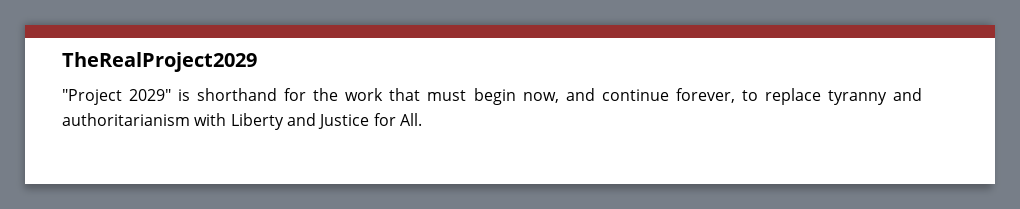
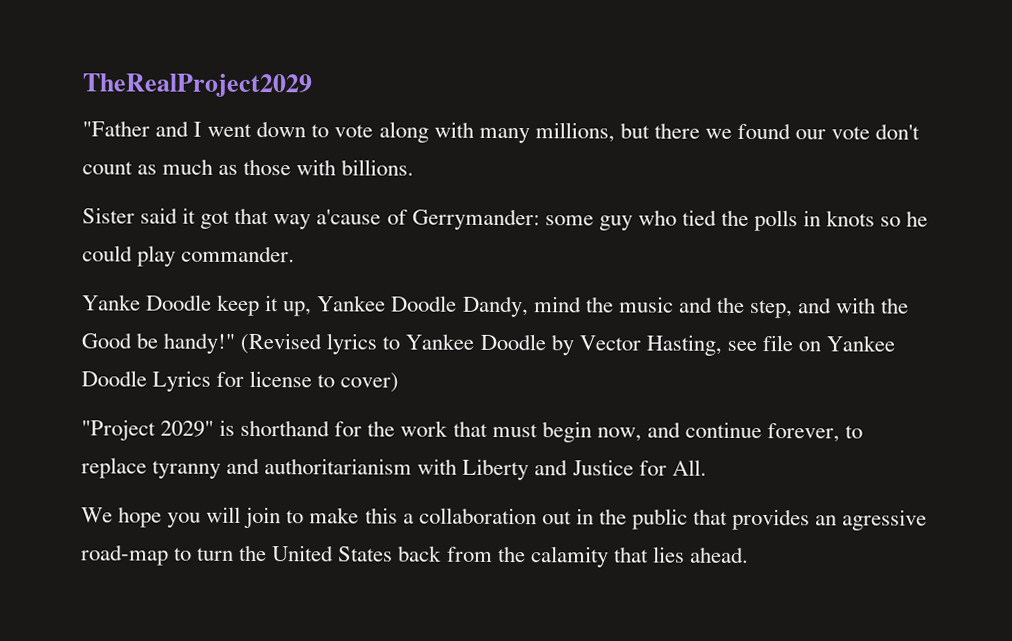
(257, 62) none -> [82,120,921,144] [82,158,415,176] [82,207,929,232] [82,245,296,267] [82,294,910,319] [81,332,896,356] [81,370,400,393] // "Father and I went down to vote along with many millions, but there we found our vote don't count as much as those with billions. // Sister said it got that way a'cause of Gerrymander: some guy who tied the polls in knots so he could play commander. // Yanke Doodle keep it up, Yankee Doodle Dandy, mind the music and the step, and with the Good be handy!" (Revised lyrics to Yankee Doodle by Vector Hasting, see file on Yankee Doodle Lyrics for license to cover)
(422, 119) none -> [81,506,928,531] [81,544,749,568] // We hope you will join to make this a collaboration out in the public that provides an agressive road-map to turn the United States back from the calamity that lies ahead.

